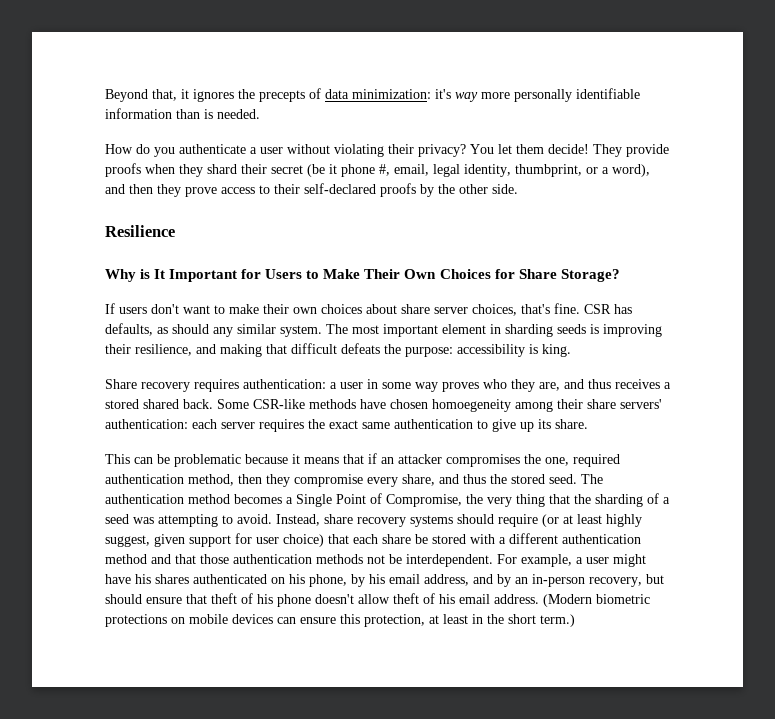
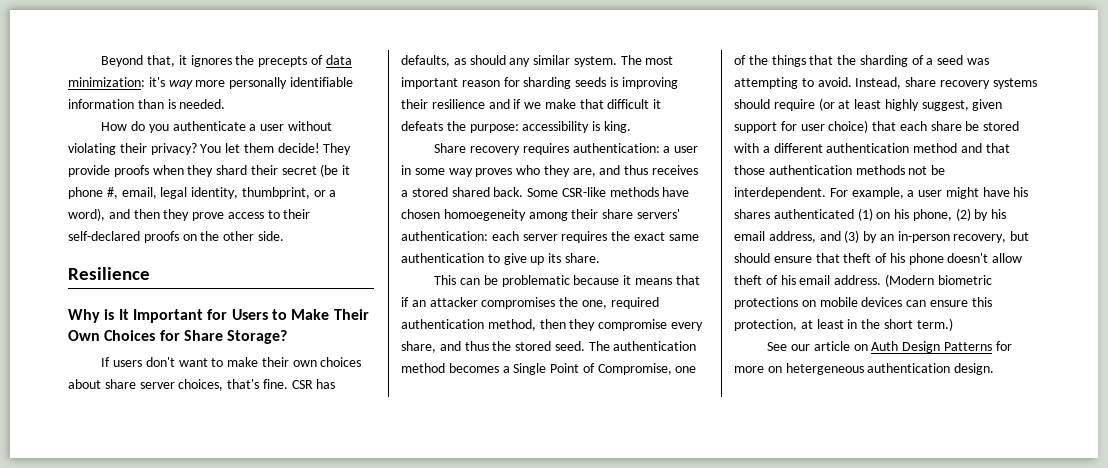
[420,184,434,197] by -> [182,234,197,241] on
[442,324,501,334] element in -> [461,77,520,87] reason for
[135,344,262,357] resilience, and making -> [431,99,576,109] resilience and if we make
(337, 348) none -> [653,99,662,109] it
[466,494,545,507] the very thing -> [675,366,697,373] [734,55,806,67] one of the things
(267, 579) none -> [857,208,873,221] (1)
(347, 580) none -> [955,208,971,221] (2)
(493, 579) none -> [844,230,860,243] (3)
(575, 620) none -> [767,341,1012,353] [734,363,995,375] // See our article on Auth Design Patterns for more on hetergeneous authentication design.

